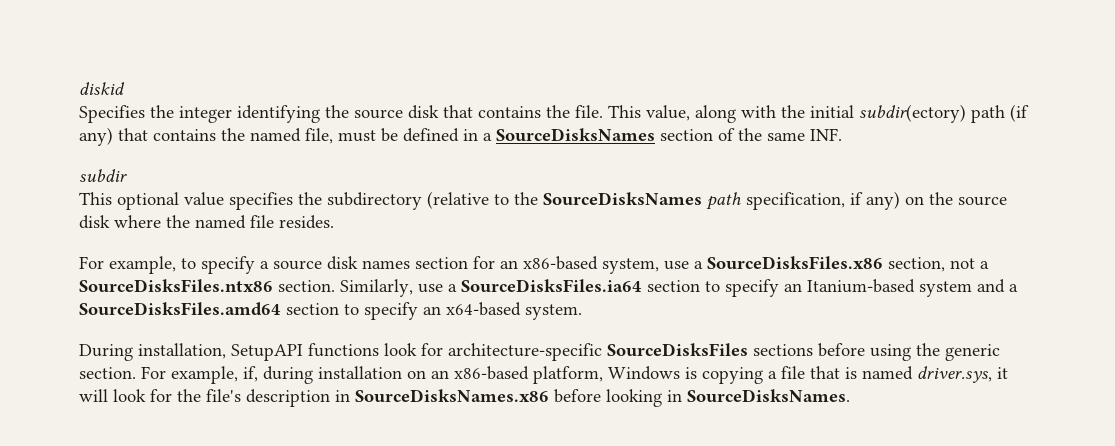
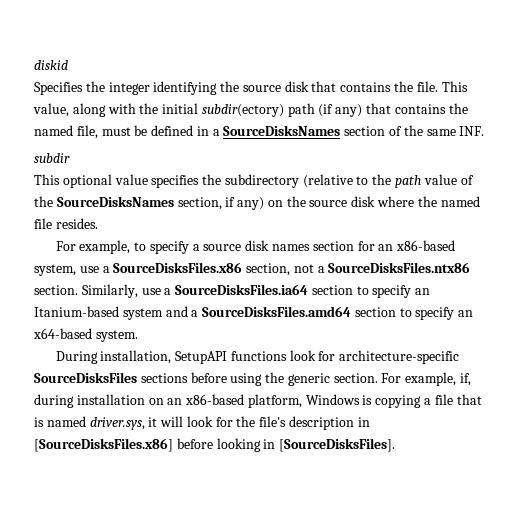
[543,192,845,210] SourceDisksNames path specification, -> [395,174,474,188] [34,196,222,210] path value of the SourceDisksNames section,
[355,389,549,403] SourceDisksNames.x86 -> [34,438,173,452] [SourceDisksFiles.x86]
[687,389,850,403] SourceDisksNames. -> [279,438,396,452] [SourceDisksFiles].

